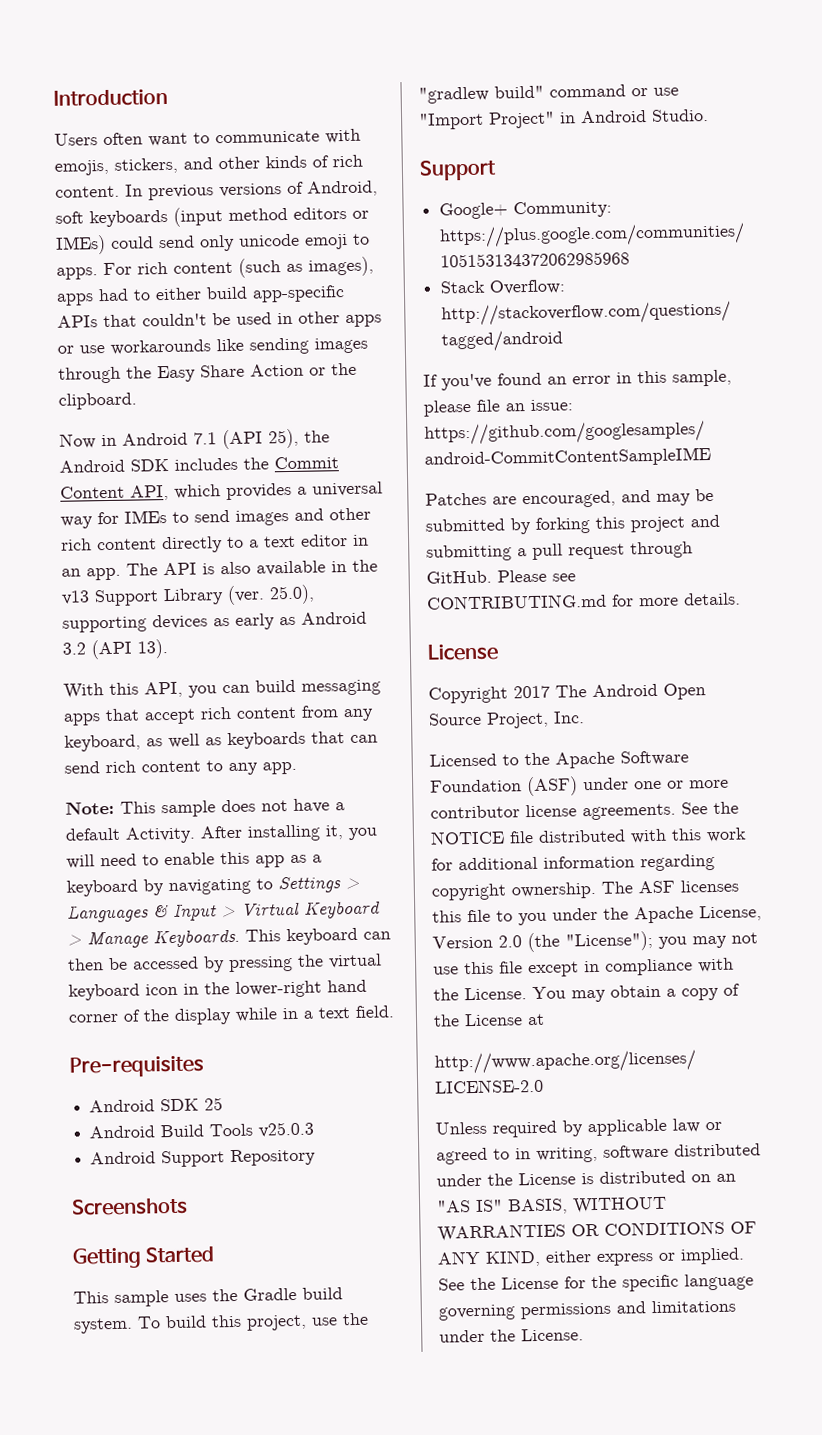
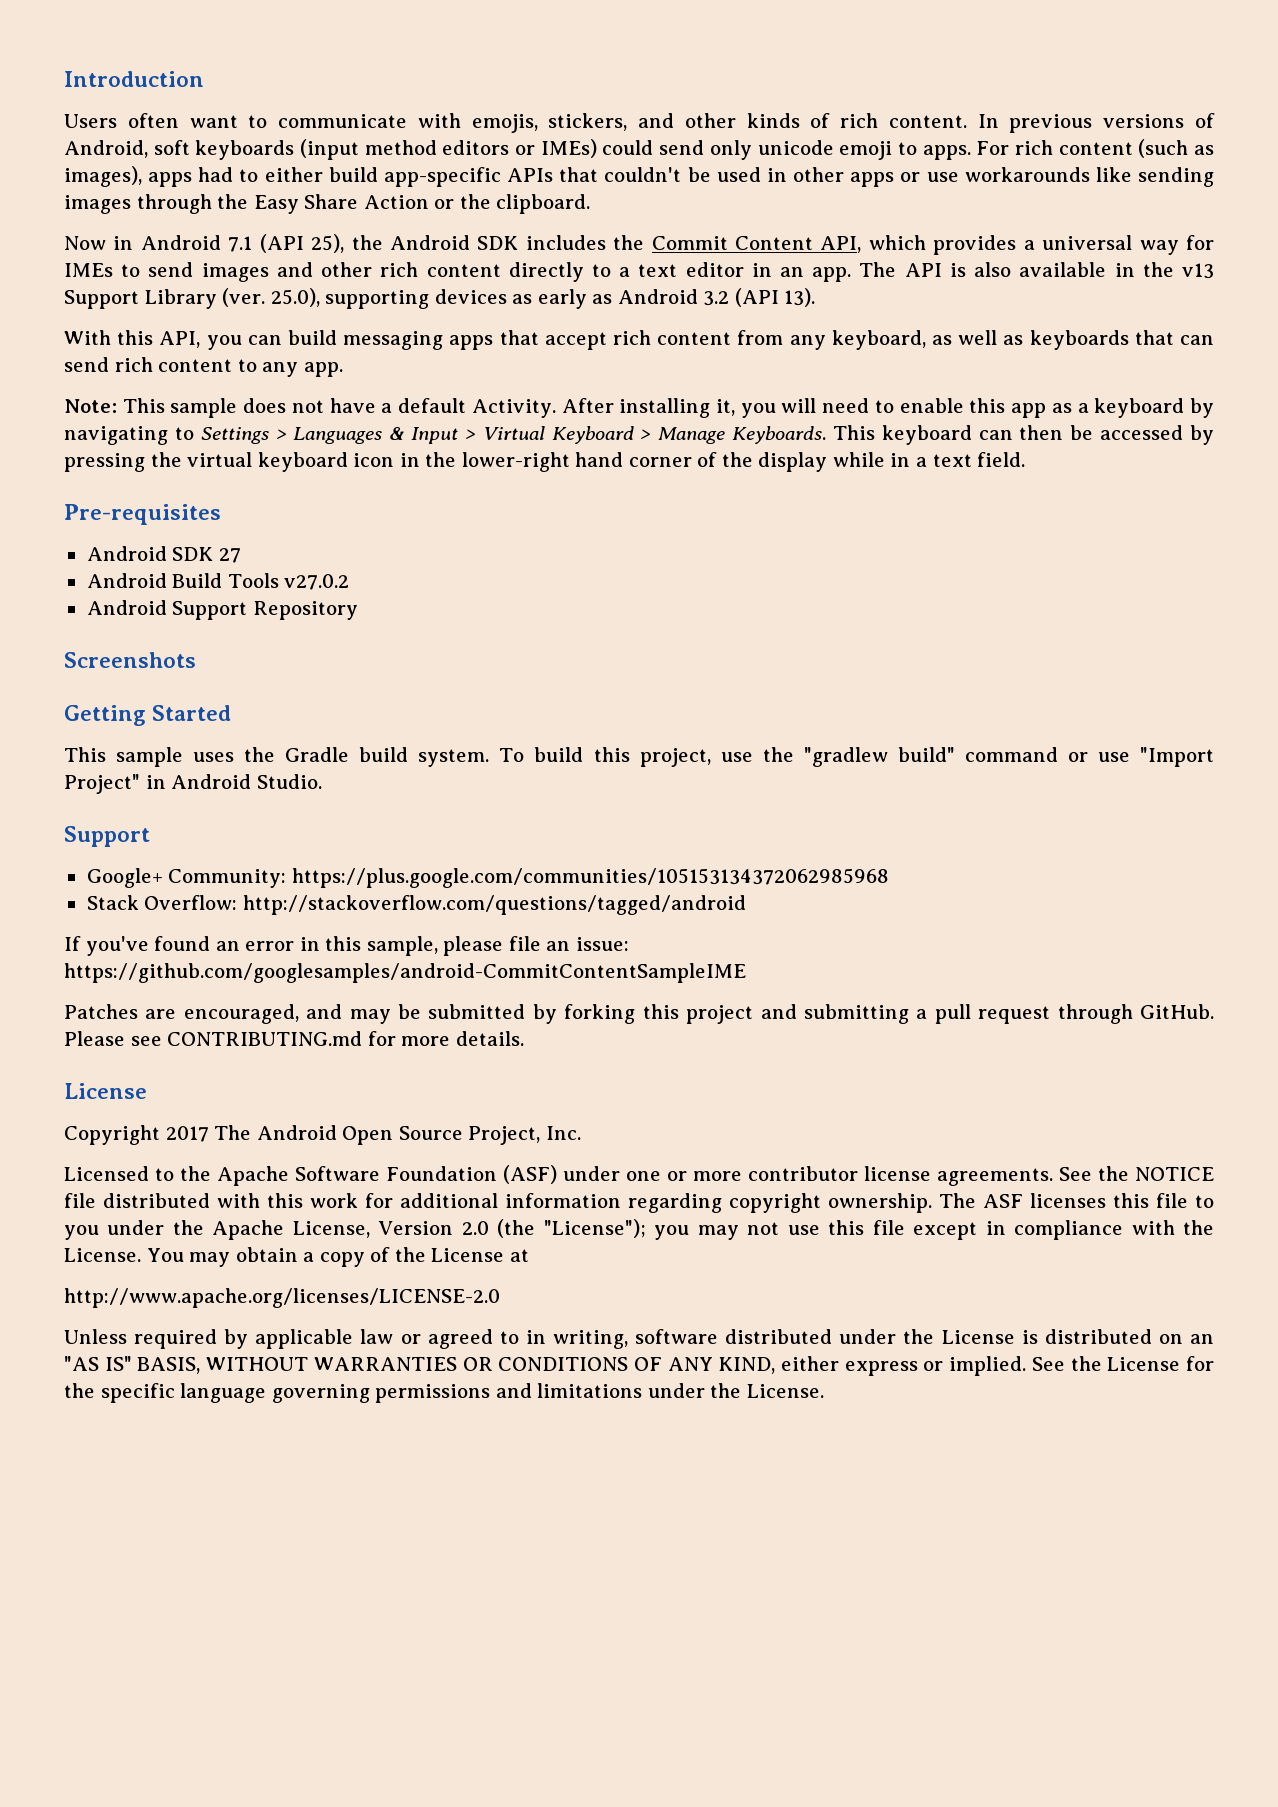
[204,1097,224,1111] 25 -> [218,548,241,563] 27
[258,1121,315,1138] v25.0.3 -> [284,574,350,590] v27.0.2

